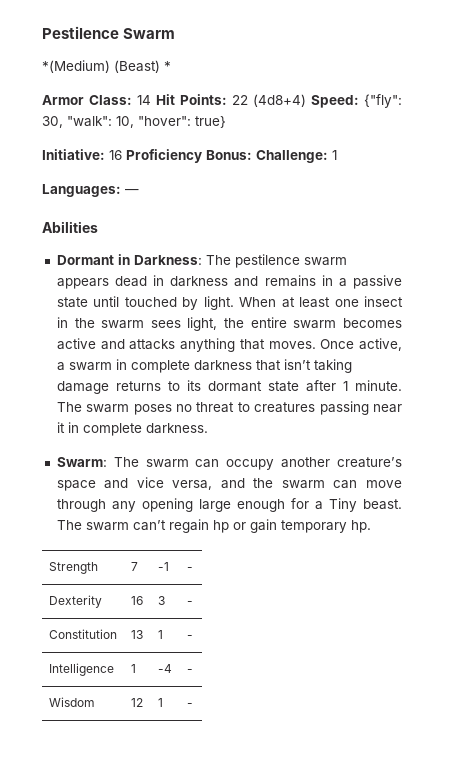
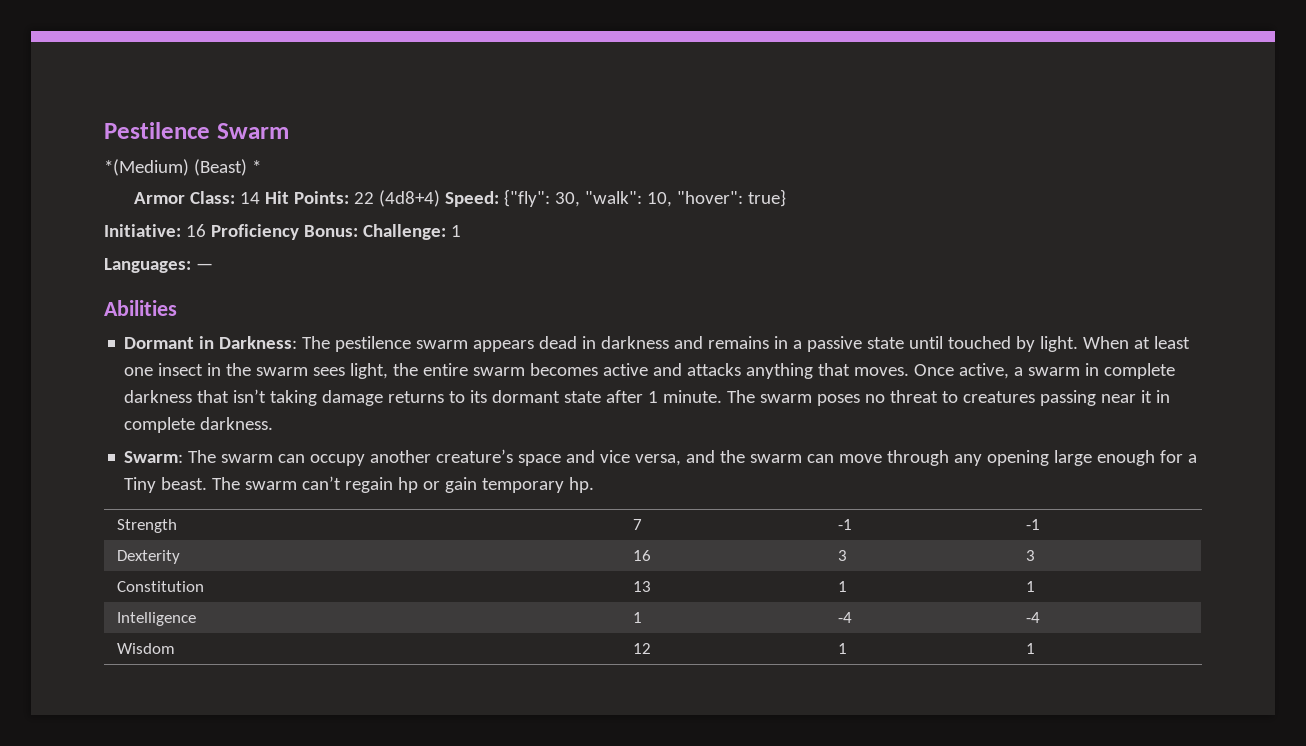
[186,567,193,571] - -> [1026,519,1041,530] -1
[186,601,193,605] - -> [1026,550,1036,561] 3
[186,635,193,639] - -> [1026,581,1036,592] 1
[186,669,193,673] - -> [1026,612,1041,623] -4
[186,703,193,707] - -> [1026,643,1036,654] 1

